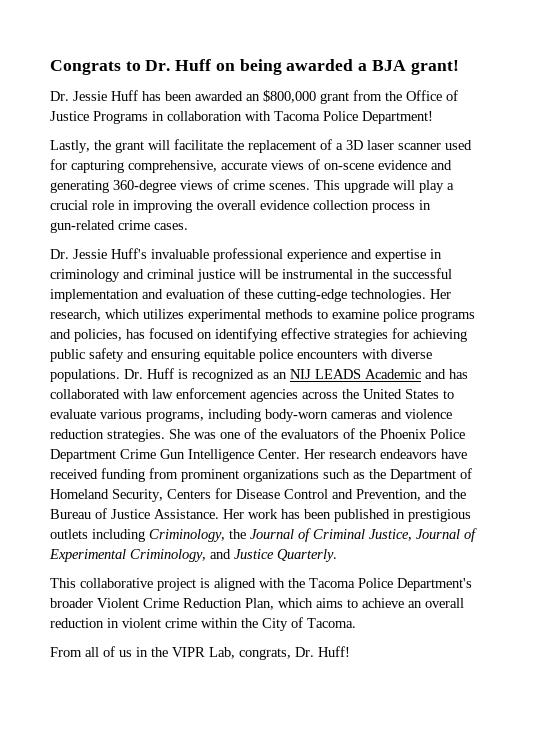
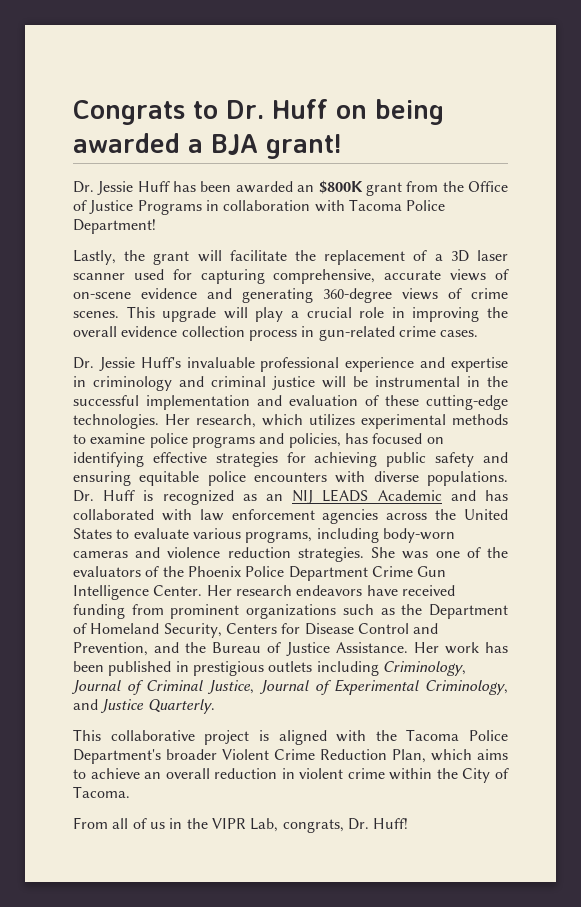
[263,90,316,103] $800,000 -> [318,180,363,194] $800K
[229,529,246,539] the -> (466, 668) none

